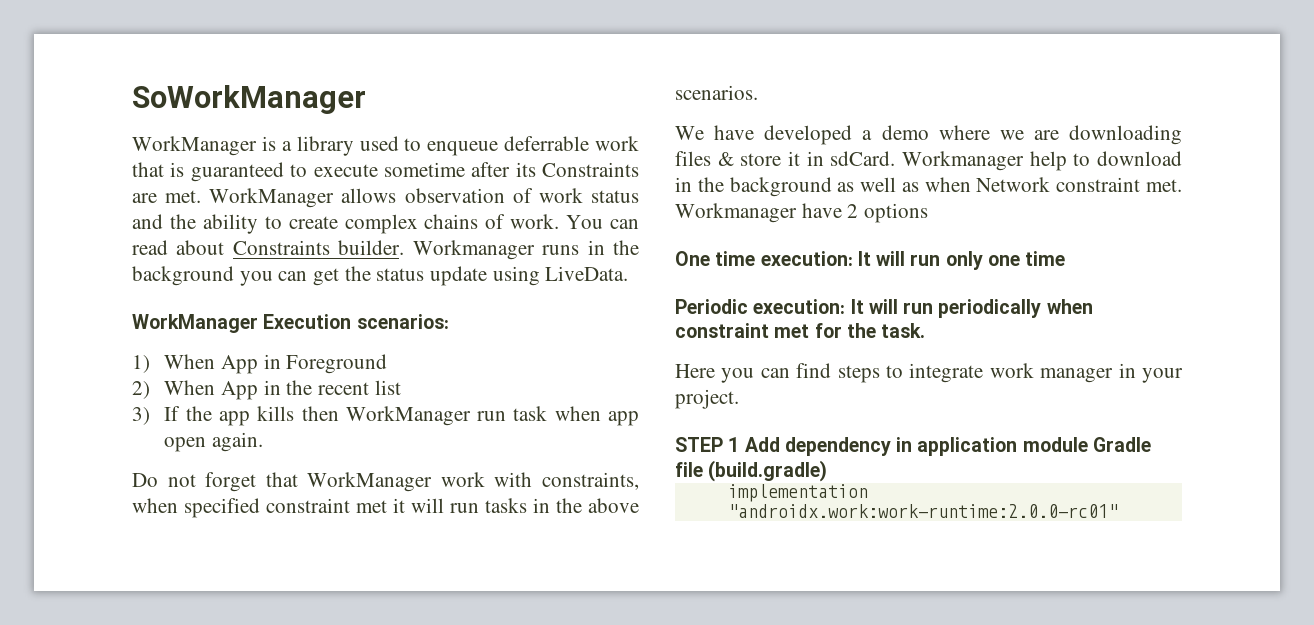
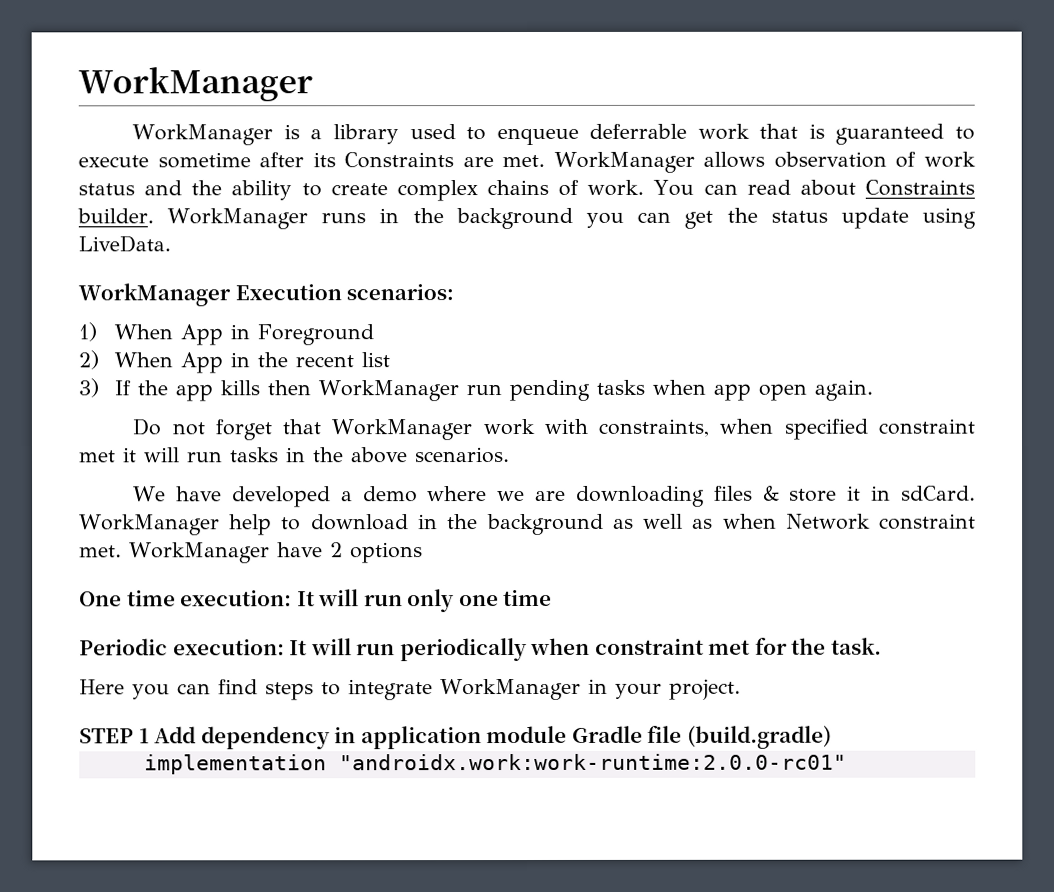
[132,85,366,114] SoWorkManager -> [78,66,313,102] WorkManager
[412,240,535,260] Workmanager -> [167,208,309,230] WorkManager
[513,406,548,421] task -> [508,379,645,402] pending tasks
[902,151,1024,171] Workmanager -> [79,514,220,536] WorkManager
[675,203,797,223] Workmanager -> [129,542,270,564] WorkManager
[989,363,1114,383] work manager -> [440,678,581,701] WorkManager

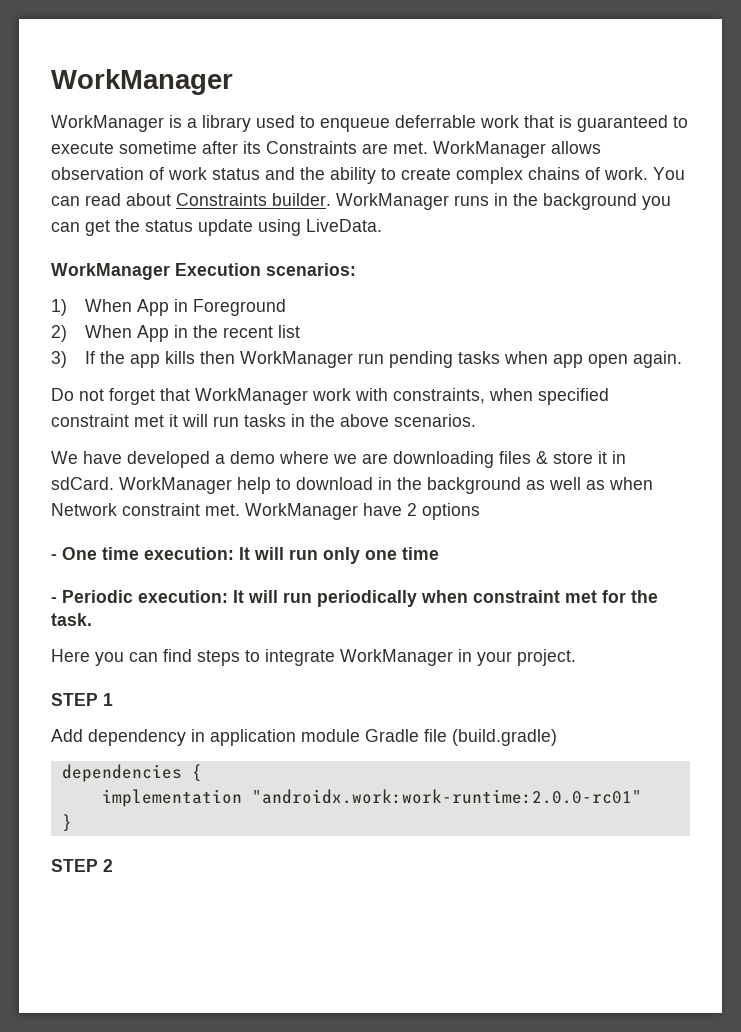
(423, 553) none -> [51,554,57,560] -
(553, 598) none -> [51,597,57,603] -
(150, 736) none -> (113, 699) //
(832, 737) none -> [61,764,202,782] // dependencies {
(847, 762) none -> [61,814,72,832] [51,859,113,872] // } // STEP 2

